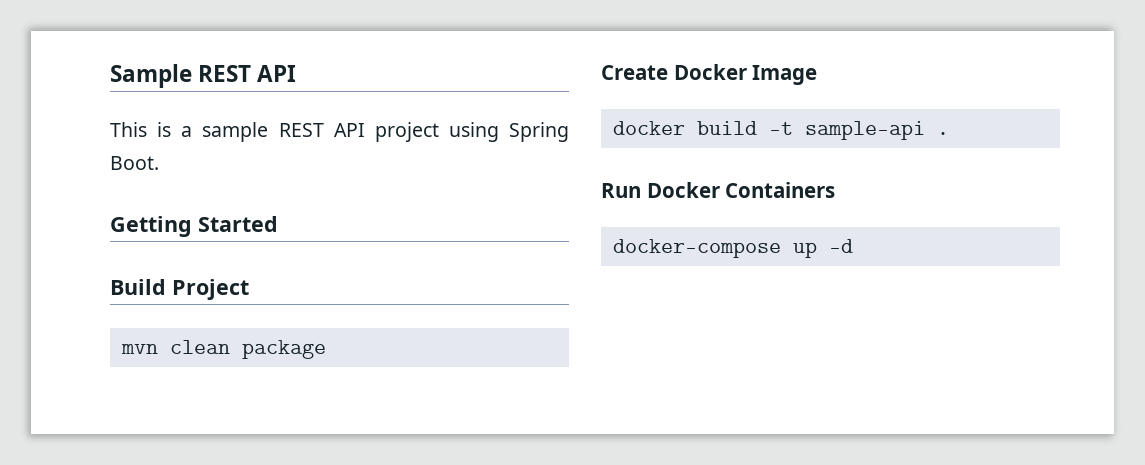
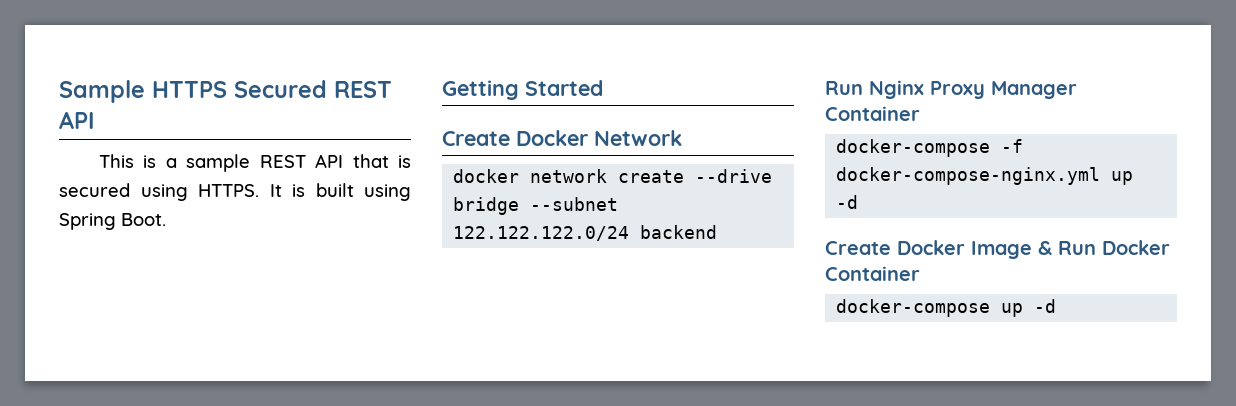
(192, 76) none -> [152,80,327,98] HTTPS Secured
[374,122,439,142] project -> [352,154,411,168] [59,183,354,201] that is secured using HTTPS. It is built
[110,279,249,300] [120,340,326,359] [601,64,818,85] [612,121,949,140] Build Project // mvn clean package // Create Docker Image // docker build -t sample-api . // -> [442,130,682,146] [453,169,773,183] [453,197,619,215] [453,225,718,241] [825,80,1077,99] [825,106,920,121] [836,139,1024,157] [836,167,1134,185] [836,195,859,209] [825,240,1052,259] Create Docker Network // docker network create --drive bridge --subnet 122.122.122.0/24 backend // Run Nginx Proxy Manager Container // docker-compose -f docker-compose-nginx.yml up -d // Create Docker Image &
[725,182,836,198] Containers -> [825,266,920,281] Container

